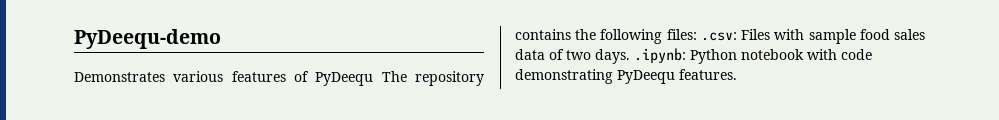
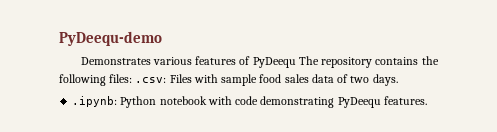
(630, 56) none -> (398, 80) //

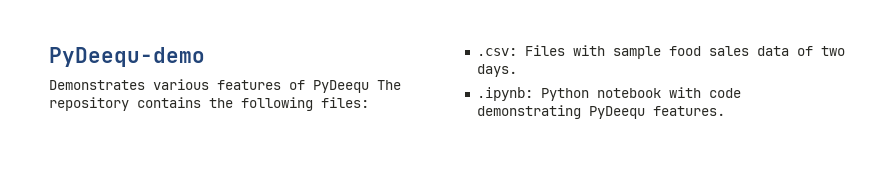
(133, 78) none -> (369, 102) //

